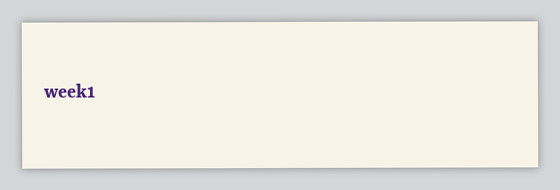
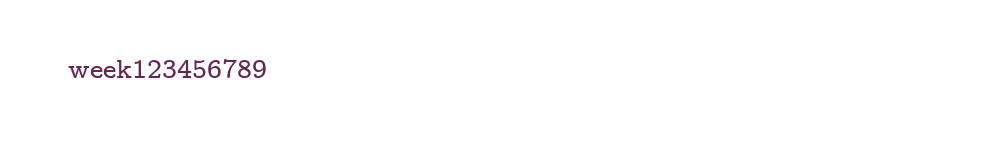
[43,83,96,98] week1 -> [68,59,267,78] week123456789

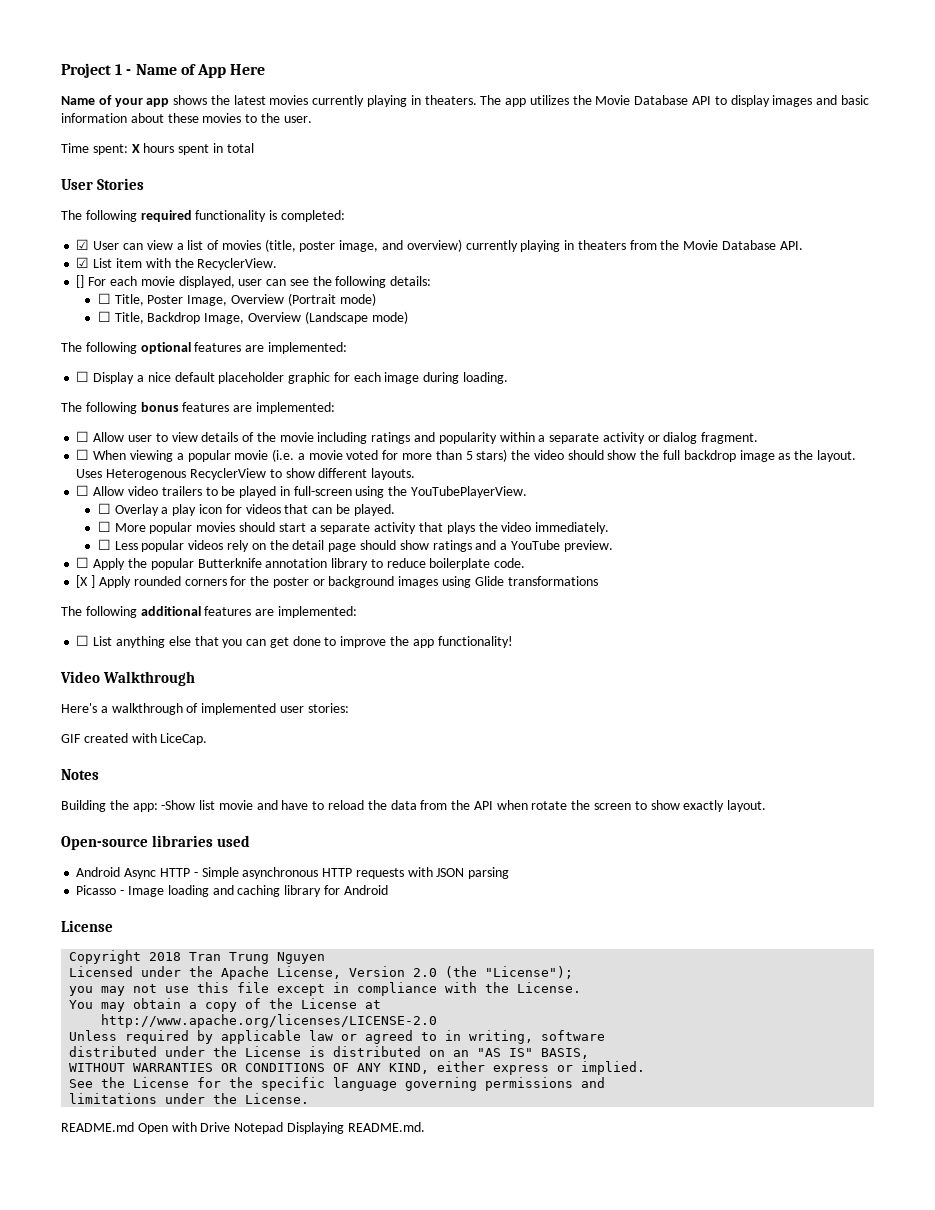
[68,59,267,78] week123456789 -> [61,63,266,78] [61,95,869,107] [61,113,312,123] [61,143,254,155] [61,178,145,190] [61,210,345,222] [76,239,803,252] [76,257,278,270] [76,275,432,288] [97,293,376,306] [97,311,408,324] [61,342,347,354] [76,371,508,384] [61,402,335,414] [76,431,759,444] [76,449,856,462] [76,468,416,480] [76,485,527,498] [97,503,395,516] [97,521,610,534] [97,539,613,552] [76,557,526,570] [76,575,598,588] [61,606,357,618] [76,635,513,648] [60,671,196,686] [61,703,349,715] [61,733,208,745] [61,769,99,780] [61,800,767,812] [61,835,251,850] [76,867,510,879] [76,885,388,897] [61,920,113,932] [69,950,326,964] [69,966,574,980] [69,982,582,996] [69,998,382,1012] [101,1014,438,1028] [69,1030,606,1044] [69,1046,590,1059] [69,1061,646,1075] [69,1077,606,1091] [69,1093,310,1104] [61,1122,425,1134] Project 1 - Name of App Here // Name of your app shows the latest movies currently playing in theaters. The app utilizes the Movie Database API to display images and basic information about these movies to the user. // Time spent: X hours spent in total // User Stories // The following required functionality is completed: // ☑ User can view a list of movies (title, poster image, and overview) currently playing in theaters from the Movie Database API. // ☑ List item with the RecyclerView. // [] For each movie displayed, user can see the following details: // ☐ Title, Poster Image, Overview (Portrait mode) // ☐ Title, Backdrop Image, Overview (Landscape mode) // The following optional features are implemented: // ☐ Display a nice default placeholder graphic for each image during loading. // The following bonus features are implemented: // ☐ Allow user to view details of the movie including ratings and popularity within a separate activity or dialog fragment. // ☐ When viewing a popular movie (i.e. a movie voted for more than 5 stars) the video should show the full backdrop image as the layout. Uses Heterogenous RecyclerView to show different layouts. // ☐ Allow video trailers to be played in full-screen using the YouTubePlayerView. // ☐ Overlay a play icon for videos that can be played. // ☐ More popular movies should start a separate activity that plays the video immediately. // ☐ Less popular videos rely on the detail page should show ratings and a YouTube preview. // ☐ Apply the popular Butterknife annotation library to reduce boilerplate code. // [X ] Apply rounded corners for the poster or background images using Glide transformations // The following additional features are implemented: // ☐ List anything else that you can get done to improve the app functionality! // Video Walkthrough // Here's a walkthrough of implemented user stories: // GIF created with LiceCap. // Notes // Building the app: -Show list movie and have to reload the data from the API when rotate the screen to show exactly layout. // Open-source libraries used // Android Async HTTP - Simple asynchronous HTTP requests with JSON parsing // Picasso - Image loading and caching library for Android // License // Copyright 2018 Tran Trung Nguyen // Licensed under the Apache License, Version 2.0 (the "License"); // you may not use this file except in compliance with the License. // You may obtain a copy of the License at // http://www.apache.org/licenses/LICENSE-2.0 // Unless required by applicable law or agreed to in writing, software // distributed under the License is distributed on an "AS IS" BASIS, // WITHOUT WARRANTIES OR CONDITIONS OF ANY KIND, either express or implied. // See the License for the specific language governing permissions and // limitations under the License. // README.md Open with Drive Notepad Displaying README.md.

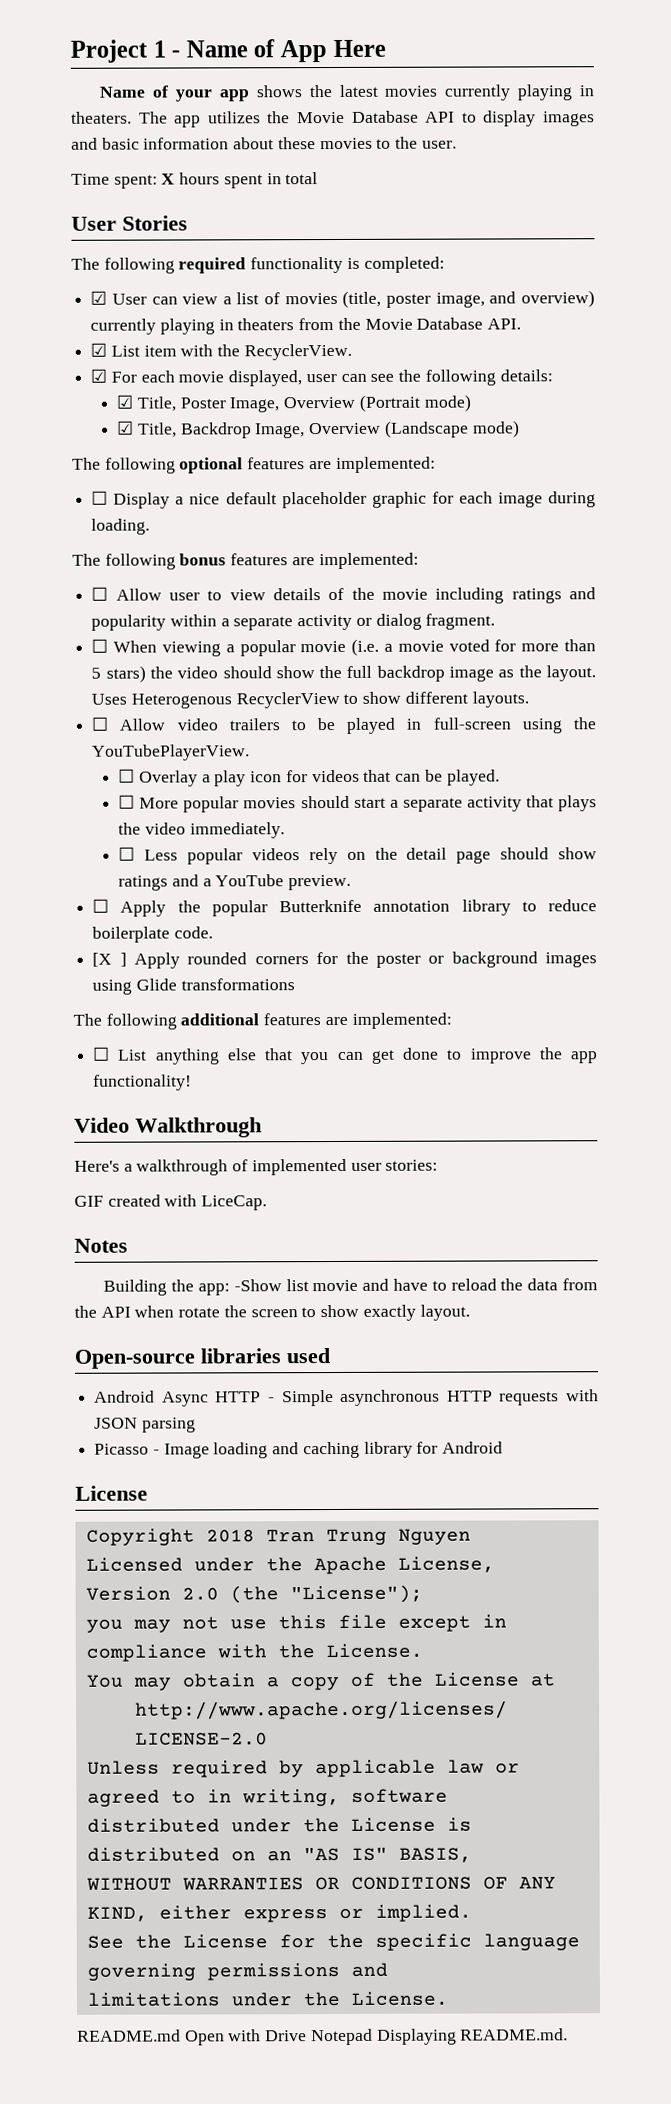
[76,275,85,288] [] -> [90,368,108,383] ☑
[97,293,111,304] ☐ -> [116,394,134,409] ☑
[97,311,111,322] ☐ -> [117,420,135,435] ☑

